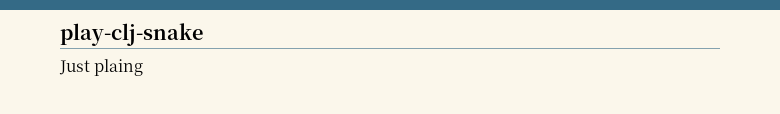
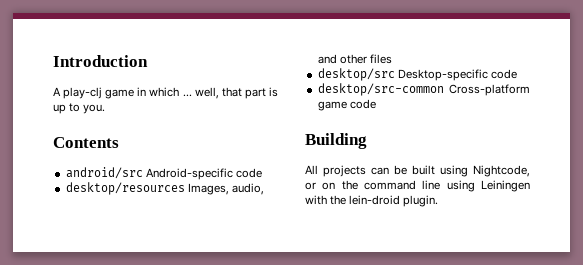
[60,23,203,46] [59,59,144,76] play-clj-snake // Just plaing -> [53,55,148,67] [53,87,278,99] [53,103,106,114] [53,137,119,148] [65,167,262,180] [65,182,264,195] [317,54,392,64] [317,68,517,81] [317,83,530,96] [317,99,376,111] [305,133,367,149] [305,165,530,177] [305,180,530,192] [305,195,439,207] Introduction // A play-clj game in which ... well, that part is up to you. // Contents // android/src Android-specific code // desktop/resources Images, audio, and other files // desktop/src Desktop-specific code // desktop/src-common Cross-platform game code // Building // All projects can be built using Nightcode, or on the command line using Leiningen with the lein-droid plugin.

